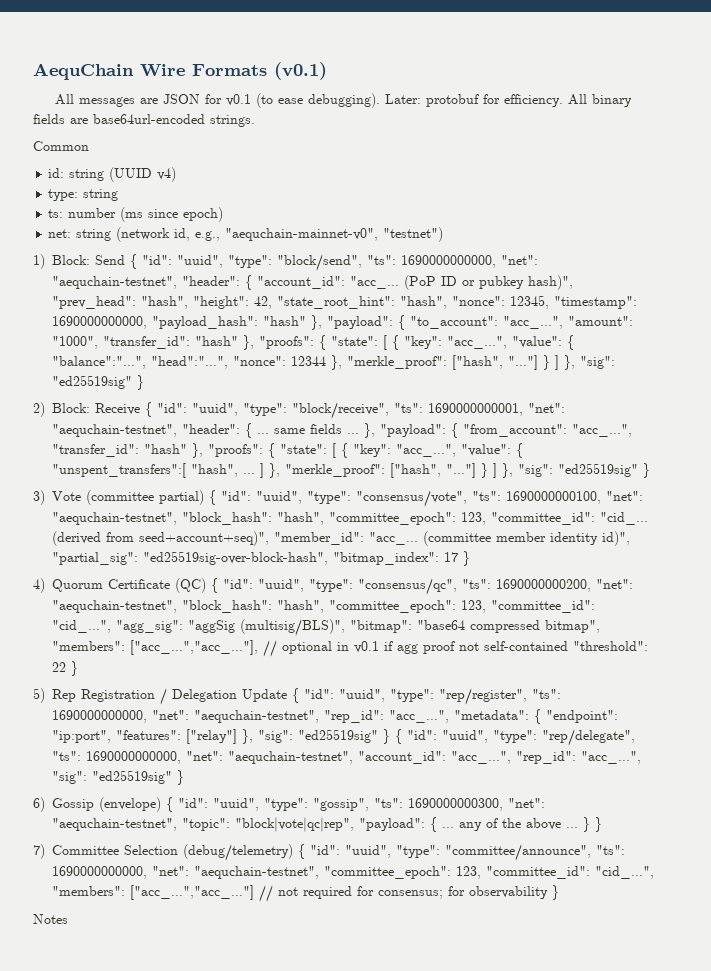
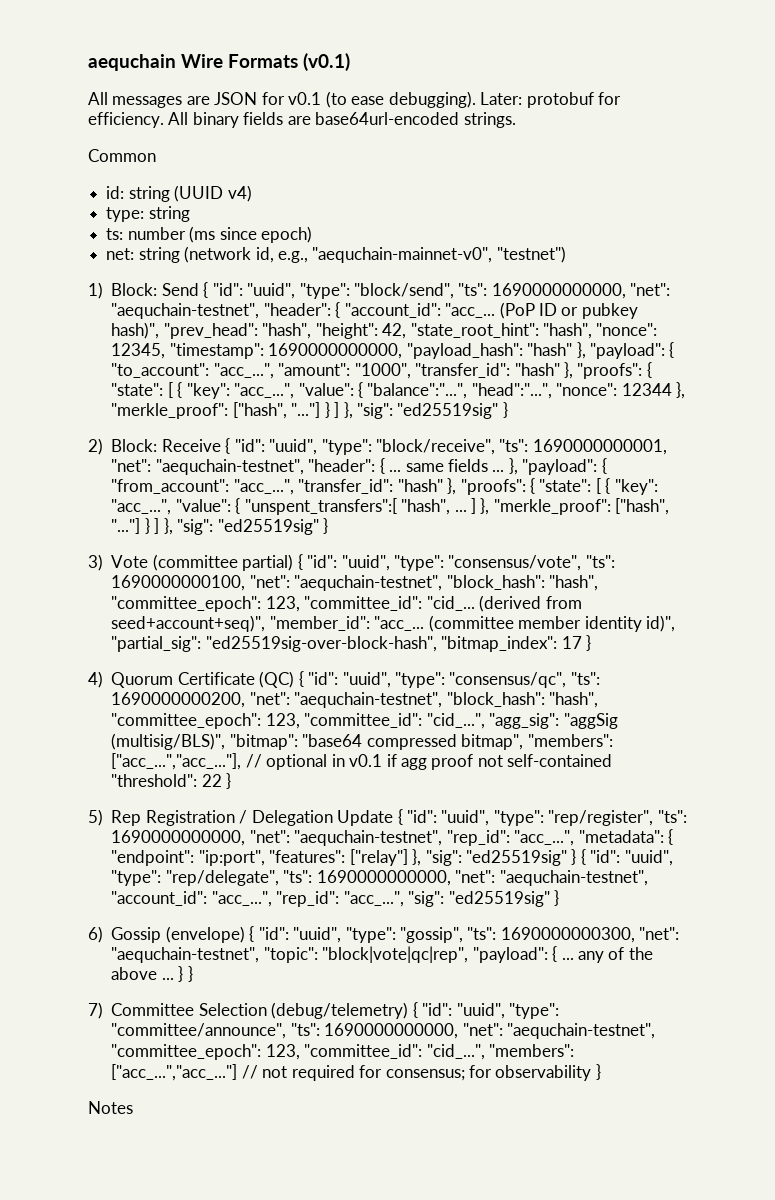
[33,63,134,80] AequChain -> [88,54,176,71] aequchain

